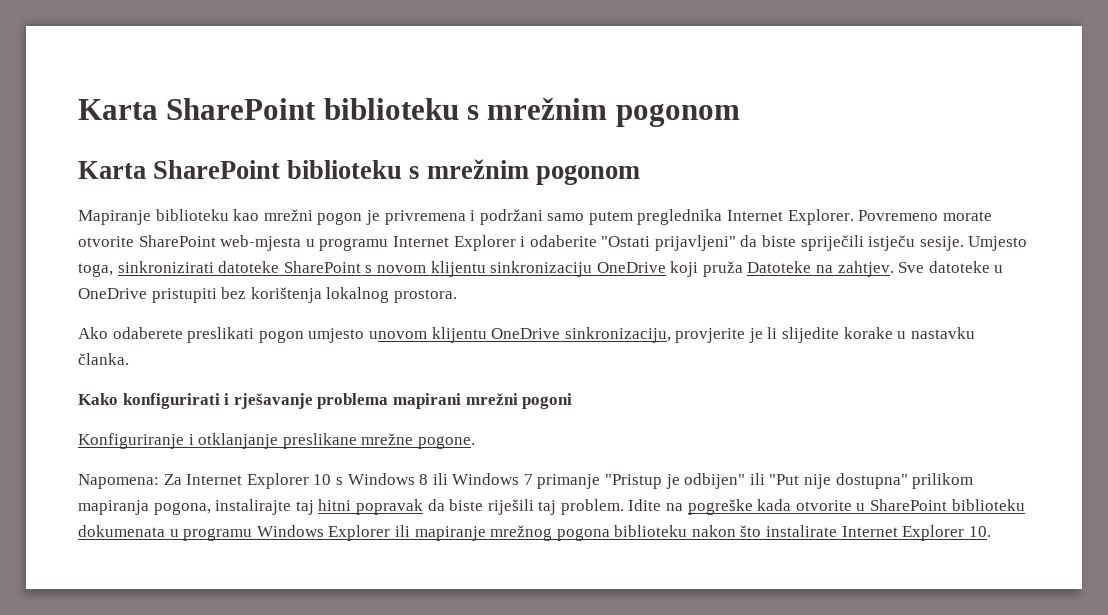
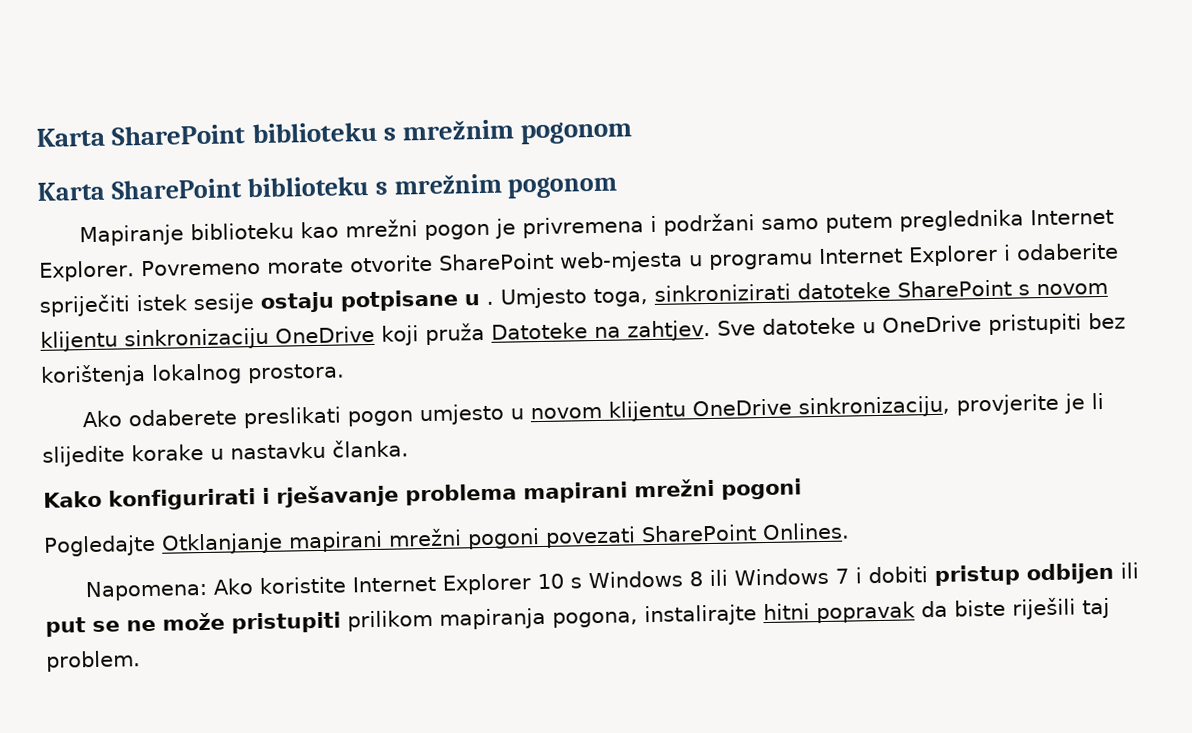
[601,235,964,251] "Ostati prijavljeni" da biste spriječili istječu sesije. -> [39,289,494,317] spriječiti istek sesije ostaju potpisane u .
[368,331,427,339] unovom -> [510,406,603,420] u novom
[78,433,475,449] Konfiguriranje i otklanjanje preslikane mrežne pogone. -> [43,522,850,557] Pogledajte Otklanjanje mapirani mrežni pogoni povezati SharePoint Onlines.
[163,474,182,485] Za -> [213,576,347,595] Ako koristite
[537,473,908,489] primanje "Pristup je odbijen" ili "Put nije dostupna" -> [855,562,1140,587] [45,611,341,637] i dobiti pristup odbijen ili put se ne može pristupiti
[295,500,314,515] taj -> (757, 615) none
[628,499,1025,515] [78,525,991,541] Idite na pogreške kada otvorite u SharePoint biblioteku dokumenata u programu Windows Explorer ili mapiranje mrežnog pogona biblioteku nakon što instalirate Internet Explorer 10. -> (141, 661) none

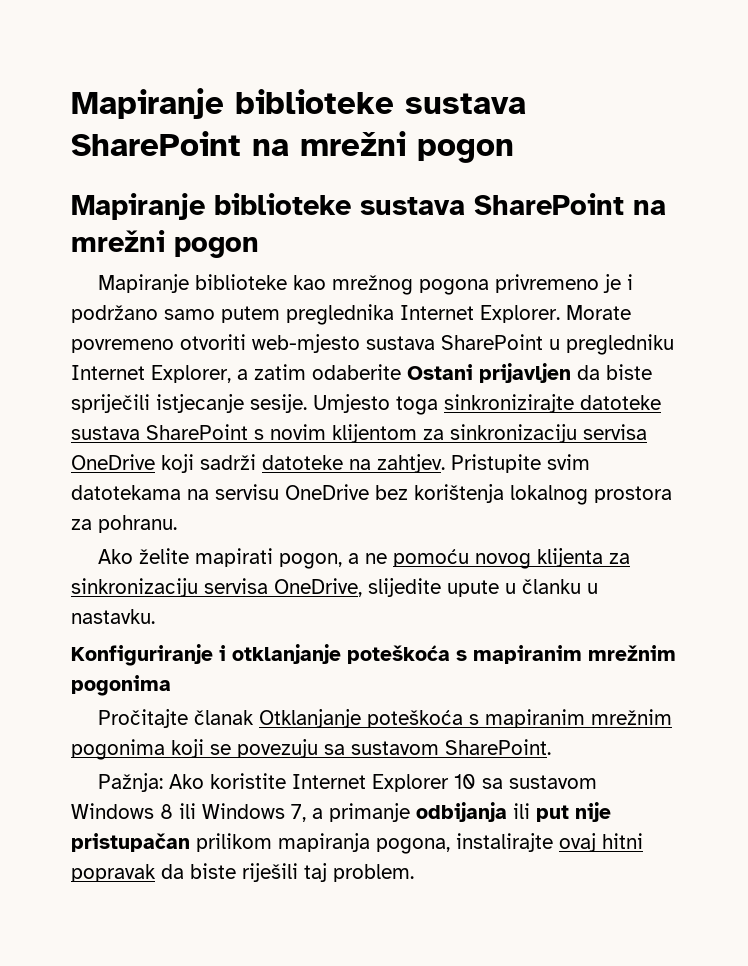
[36,119,634,147] [37,173,618,201] [79,213,756,247] Karta SharePoint biblioteku s mrežnim pogonom // Karta SharePoint biblioteku s mrežnim pogonom // Mapiranje biblioteku kao mrežni pogon je privremena i podržani -> [71,88,526,119] [71,131,514,163] [71,193,666,220] [71,230,259,258] [98,274,634,295] [71,305,158,323] Mapiranje biblioteke sustava SharePoint na mrežni pogon // Mapiranje biblioteke sustava SharePoint na mrežni pogon // Mapiranje biblioteke kao mrežnog pogona privremeno je i podržano
[140,242,1119,277] [39,279,1108,317] [40,312,1126,352] [40,363,345,387] [82,392,1105,429] [42,439,409,467] [43,478,802,511] [43,522,850,557] [85,579,209,602] Povremeno morate otvorite SharePoint web-mjesta u programu Internet Explorer i odaberite spriječiti istek sesije ostaju potpisane u . Umjesto toga, sinkronizirati datoteke SharePoint s novom klijentu sinkronizaciju OneDrive koji pruža Datoteke na zahtjev. Sve datoteke u OneDrive pristupiti bez korištenja lokalnog prostora. // Ako odaberete preslikati pogon umjesto u novom klijentu OneDrive sinkronizaciju, provjerite je li slijedite korake u nastavku članka. // Kako konfigurirati i rješavanje problema mapirani mrežni pogoni // Pogledajte Otklanjanje mapirani mrežni pogoni povezati SharePoint Onlines. // Napomena: -> [566,305,631,320] [71,334,674,355] [71,363,652,383] [71,394,661,415] [71,424,647,443] [71,454,590,473] [71,484,672,505] [71,515,177,533] [98,548,631,569] [71,578,598,597] [71,609,155,624] [71,644,676,666] [71,675,171,696] [98,709,673,728] [71,739,551,760] [98,773,164,792] Morate povremeno otvoriti web-mjesto sustava SharePoint u pregledniku Internet Explorer, a zatim odaberite Ostani prijavljen da biste spriječili istjecanje sesije. Umjesto toga sinkronizirajte datoteke sustava SharePoint s novim klijentom za sinkronizaciju servisa OneDrive koji sadrži datoteke na zahtjev. Pristupite svim datotekama na servisu OneDrive bez korištenja lokalnog prostora za pohranu. // Ako želite mapirati pogon, a ne pomoću novog klijenta za sinkronizaciju servisa OneDrive, slijedite upute u članku u nastavku. // Konfiguriranje i otklanjanje poteškoća s mapiranim mrežnim pogonima // Pročitajte članak Otklanjanje poteškoća s mapiranim mrežnim pogonima koji se povezuju sa sustavom SharePoint. // Pažnja:
[570,577,583,589] s -> [482,775,598,789] sa sustavom
[835,562,1140,587] [45,611,341,637] 7 i dobiti pristup odbijen ili put se ne može pristupiti -> [291,802,611,822] [71,833,190,852] 7, a primanje odbijanja ili put nije pristupačan
(757, 615) none -> [559,833,596,852] ovaj

